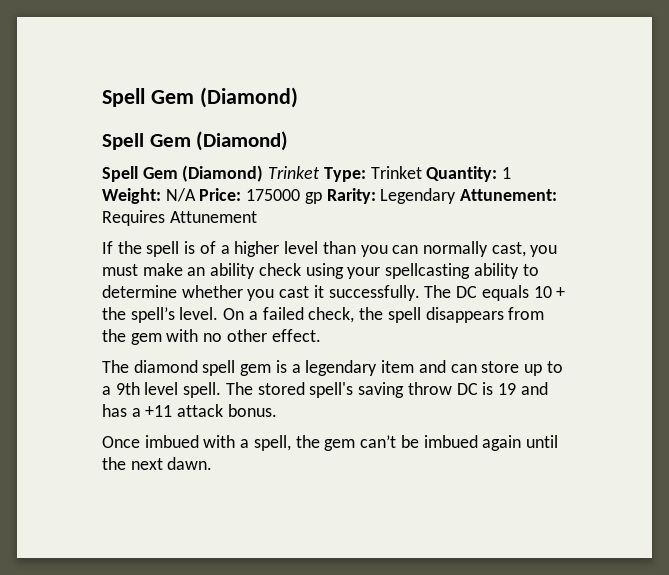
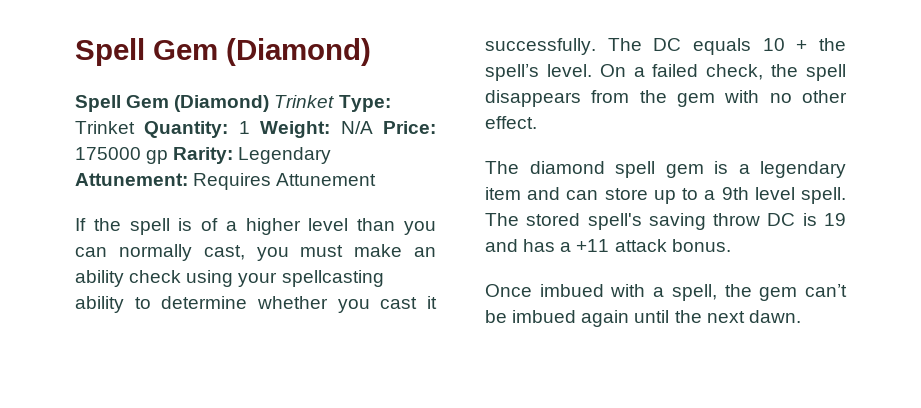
[102,87,298,108] [102,131,289,151] [102,165,264,182] Spell Gem (Diamond) // Spell Gem (Diamond) // Spell Gem (Diamond) -> [75,38,371,66] [75,95,270,112] Spell Gem (Diamond) // Spell Gem (Diamond)

